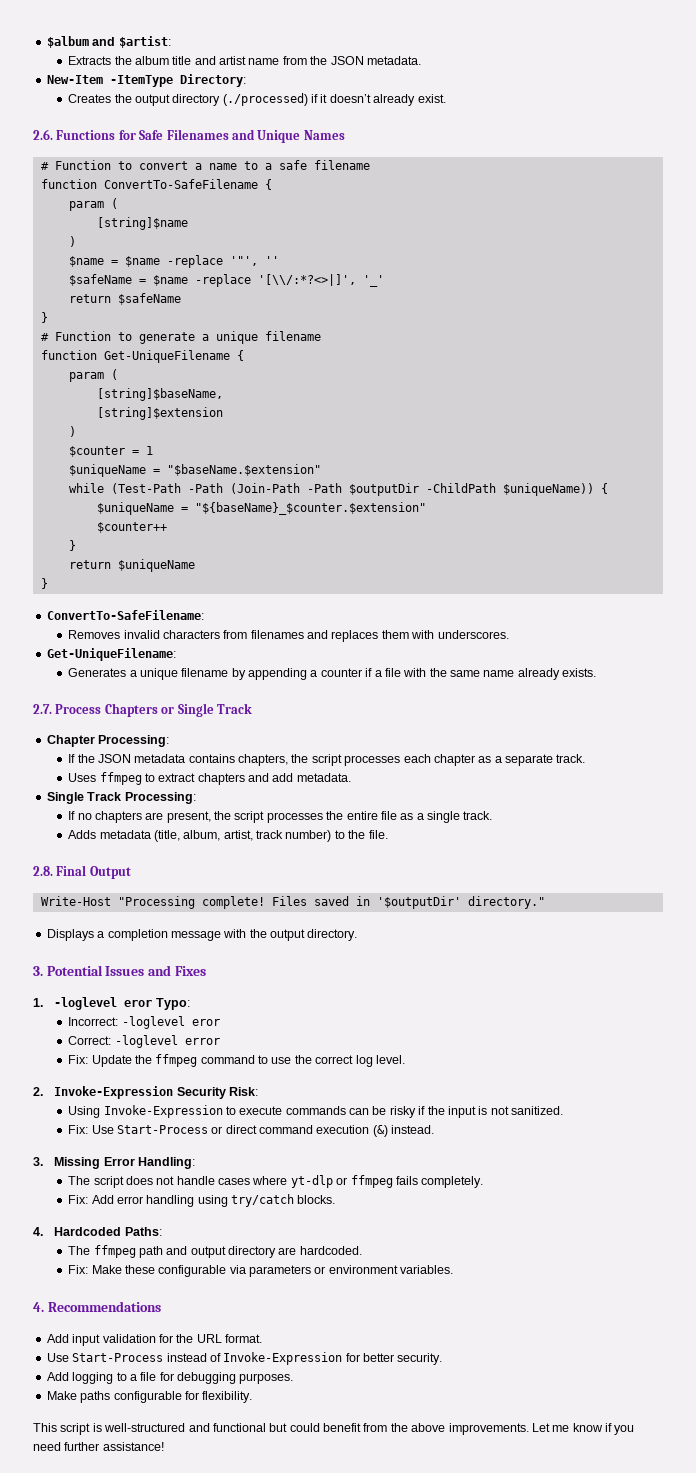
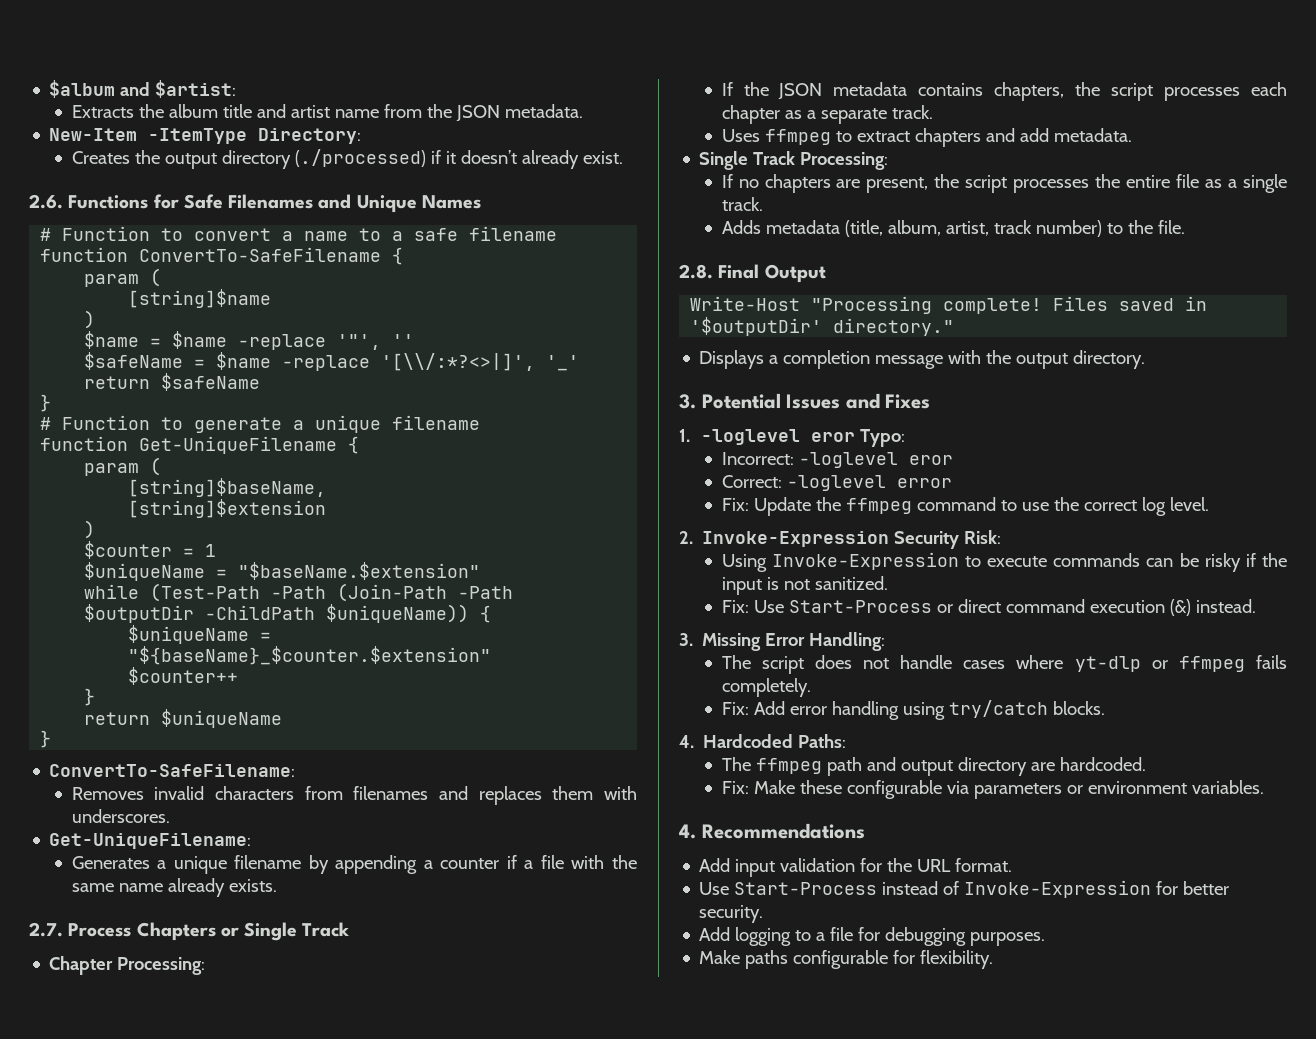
[33,1423,635,1435] [33,1442,164,1451] // This script is well-structured and functional but could benefit from the above improvements. Let me know if you need further assistance! -> (994, 959) none

